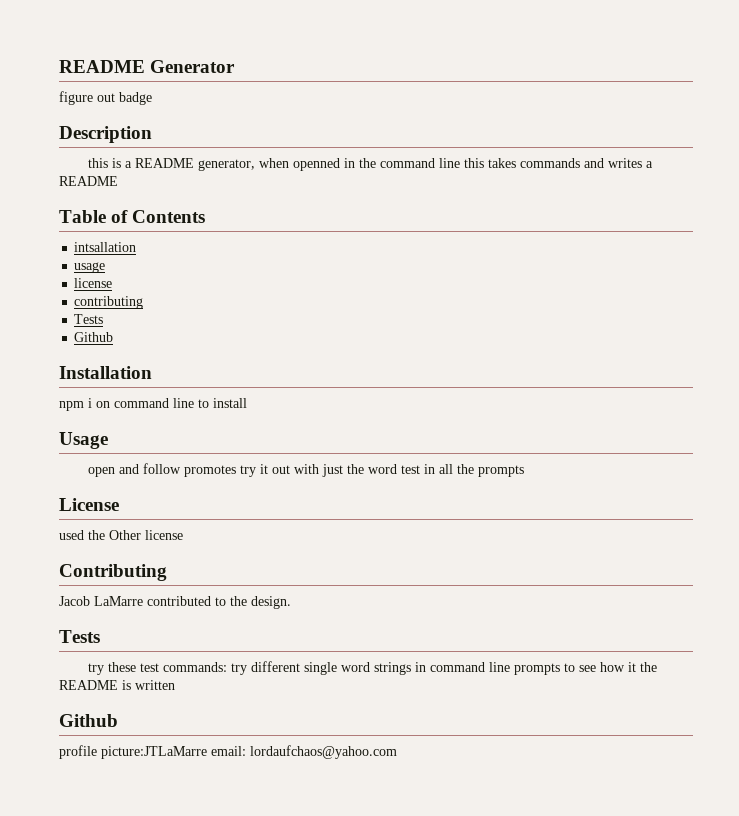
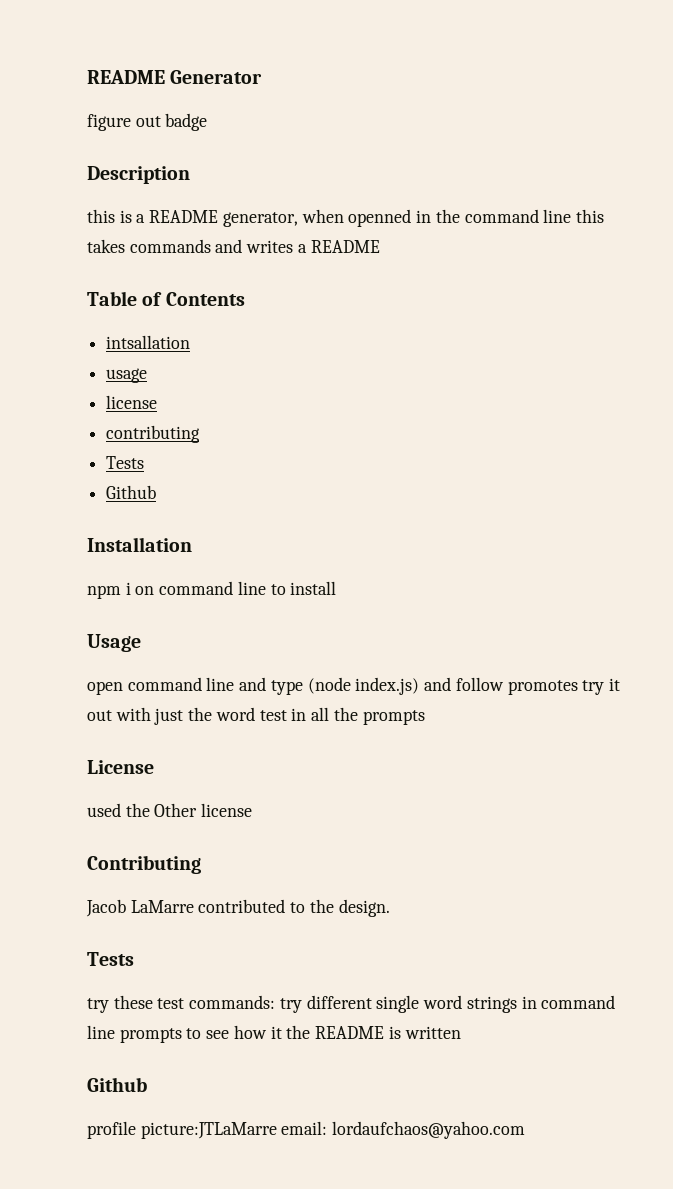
(115, 472) none -> [127,677,420,695] command line and type (node index.js)

